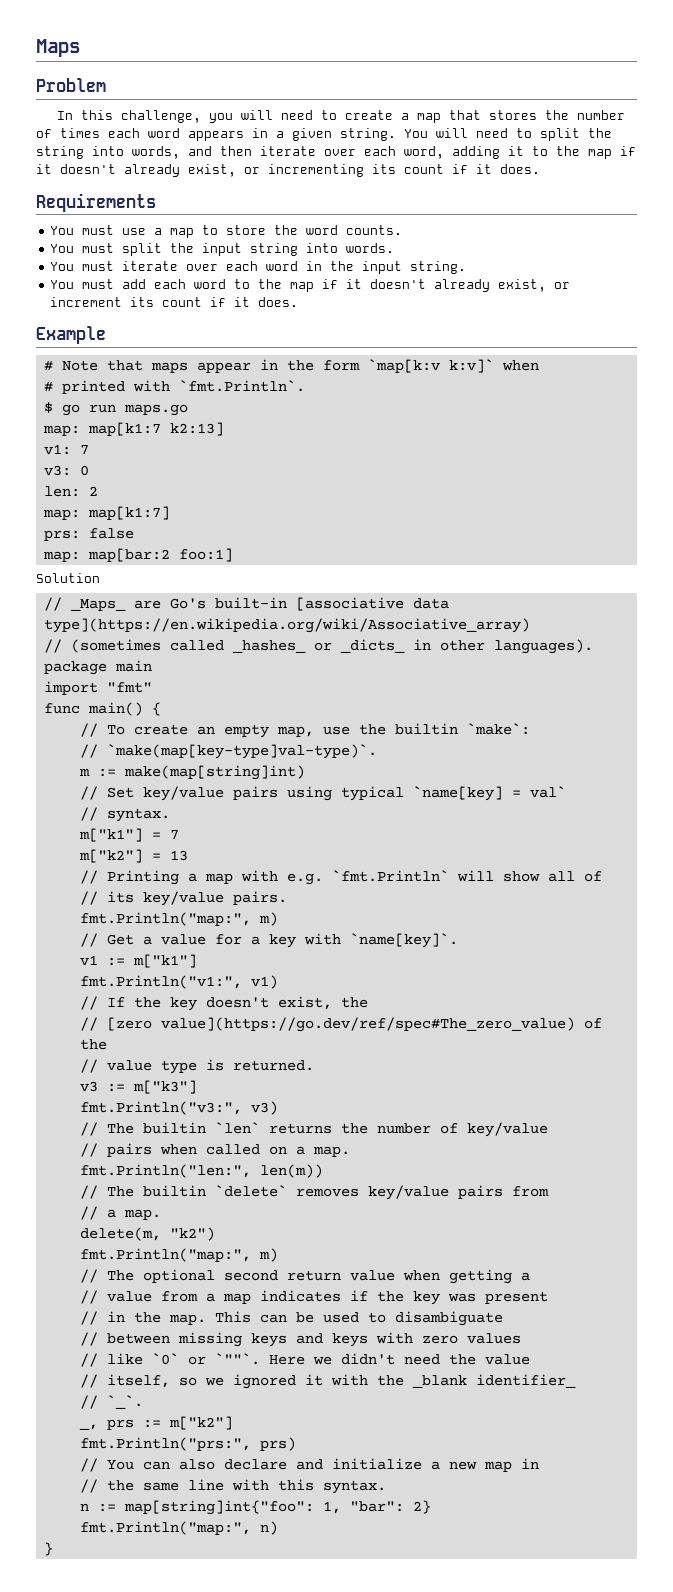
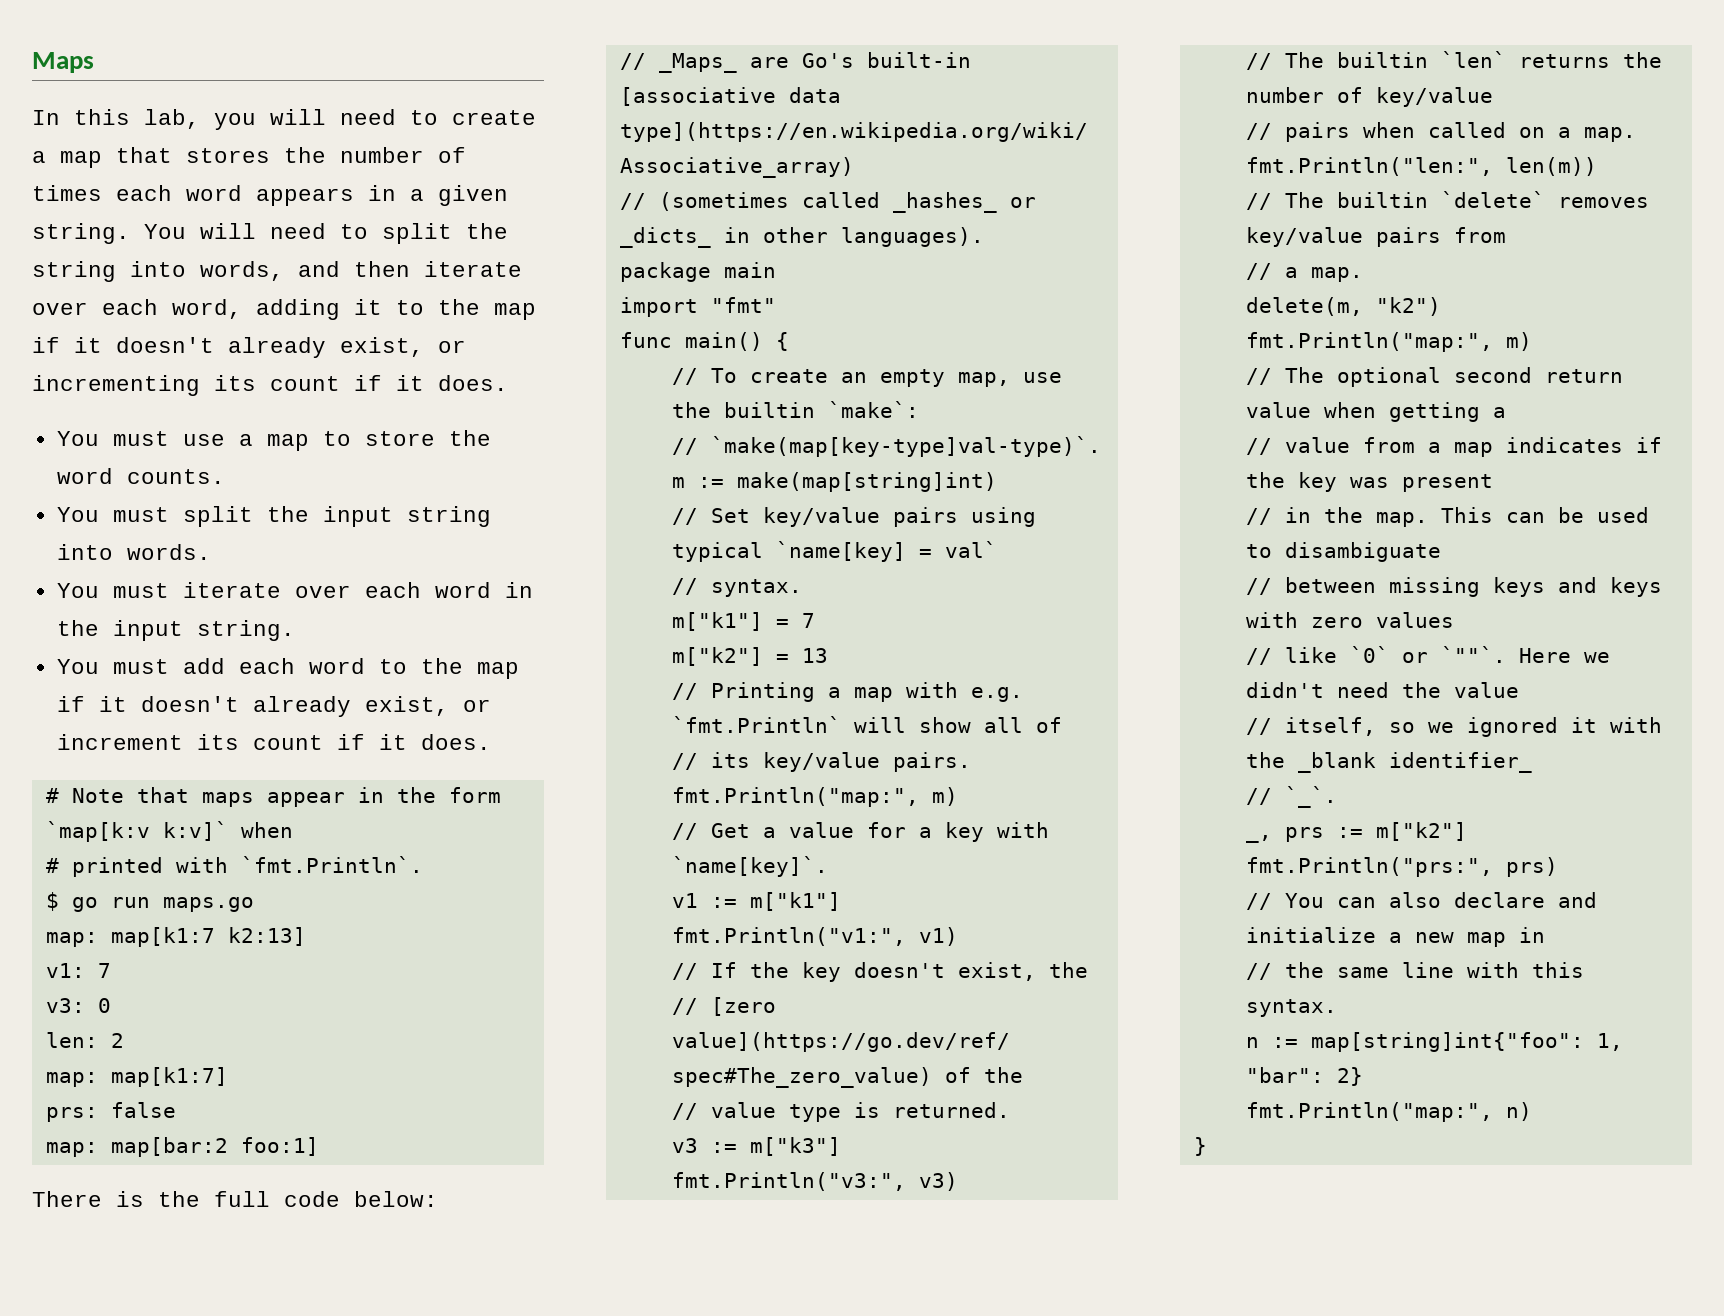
[36,78,106,92] // Problem -> (94, 62) none
[121,110,202,123] challenge, -> [144,109,200,129] lab,
[36,193,156,212] // Requirements -> (508, 383) none
[36,326,106,344] // Example -> (491, 742) none
[36,573,100,583] Solution -> [32,1191,438,1207] There is the full code below:

